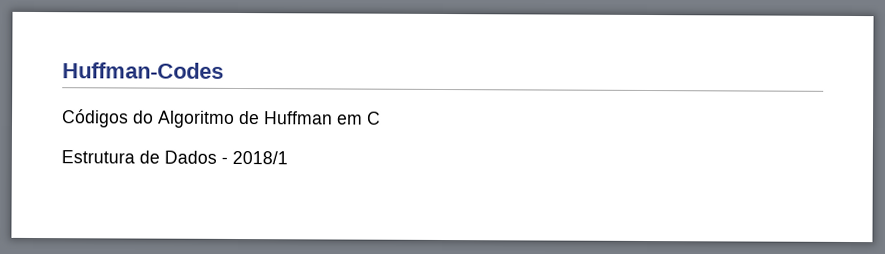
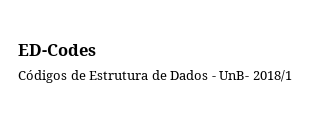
[62,62,224,79] Huffman-Codes -> [18,44,96,56] ED-Codes
[133,110,381,128] do Algoritmo de Huffman em C // -> [70,70,86,80] de
(228, 160) none -> [219,71,250,80] UnB-

